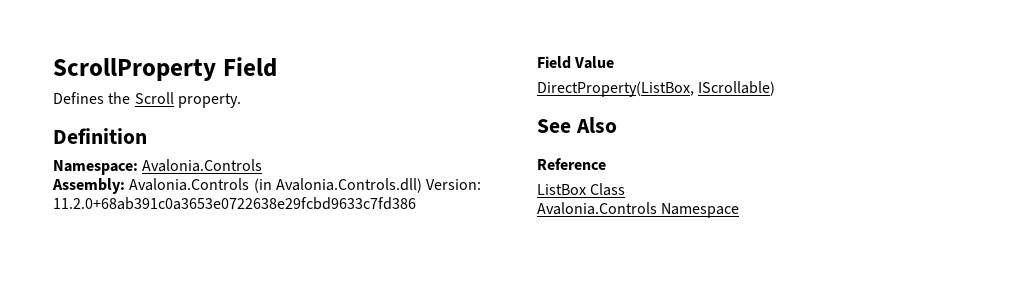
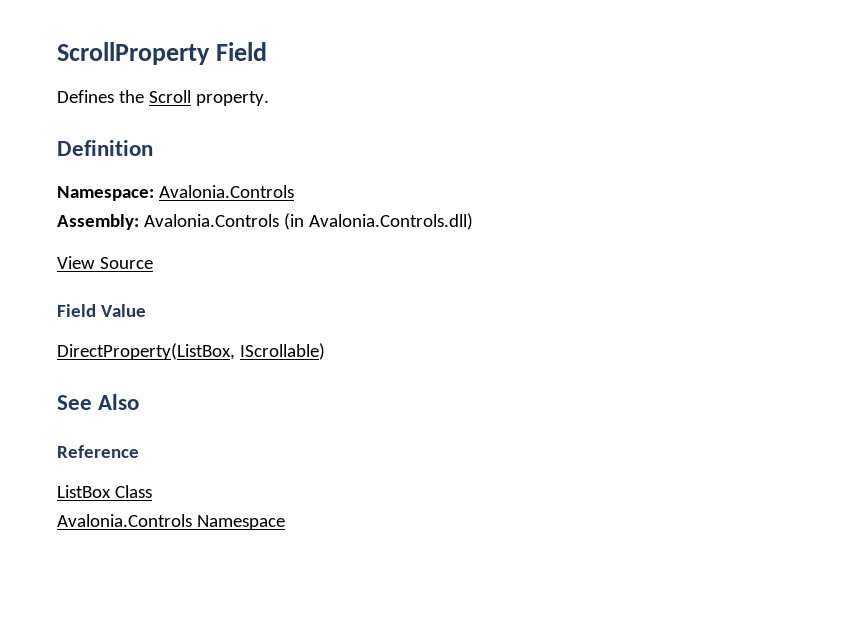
[426,179,482,190] [53,197,416,210] Version: 11.2.0+68ab391c0a3653e0722638e29fcbd9633c7fd386 -> [57,256,153,269] // View Source

